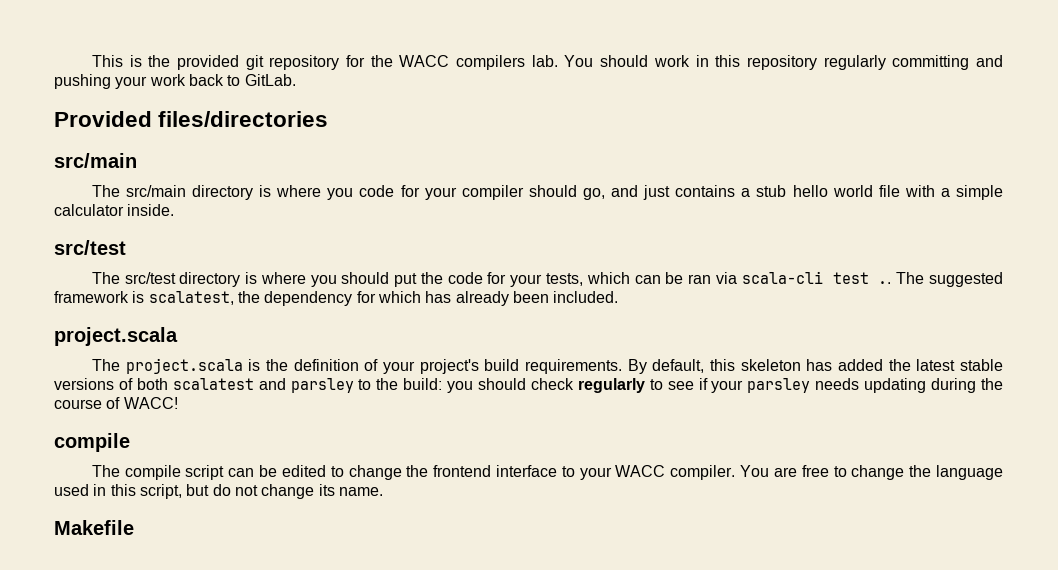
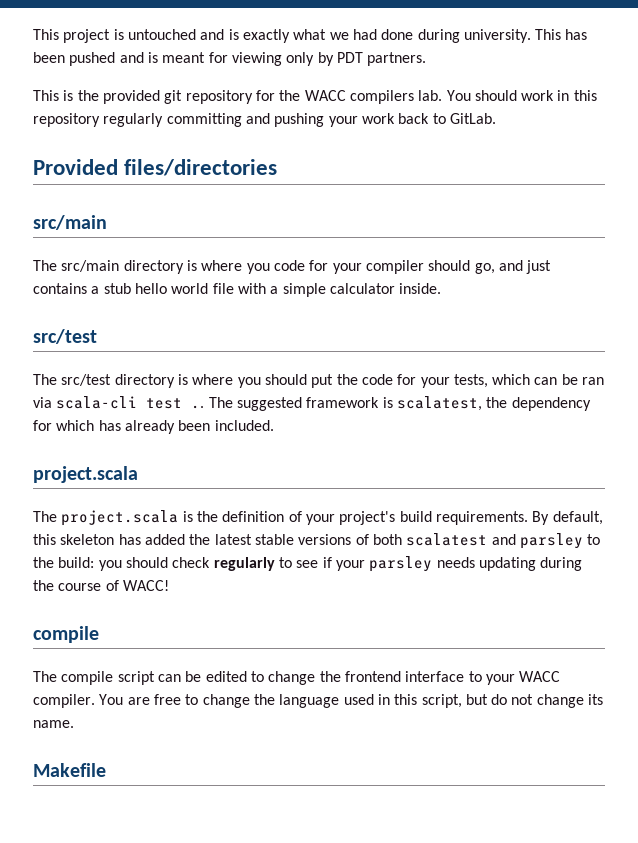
[91,55,123,67] This -> [33,29,588,43] [33,52,427,66] [33,90,59,101] This project is untouched and is exactly what we had done during university. This has been pushed and is meant for viewing only by PDT partners. // This

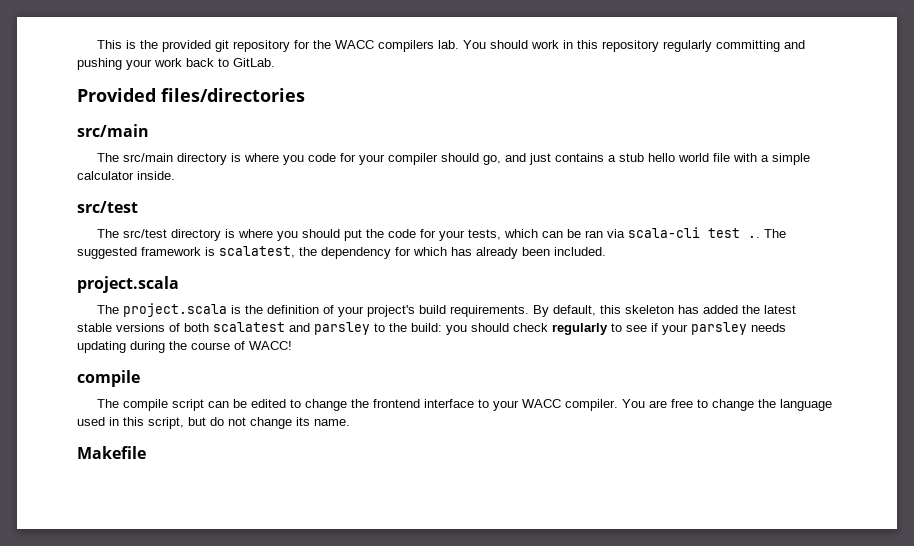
[33,29,588,43] [33,52,427,66] [33,90,59,101] This project is untouched and is exactly what we had done during university. This has been pushed and is meant for viewing only by PDT partners. // This -> [97,40,123,49] This

